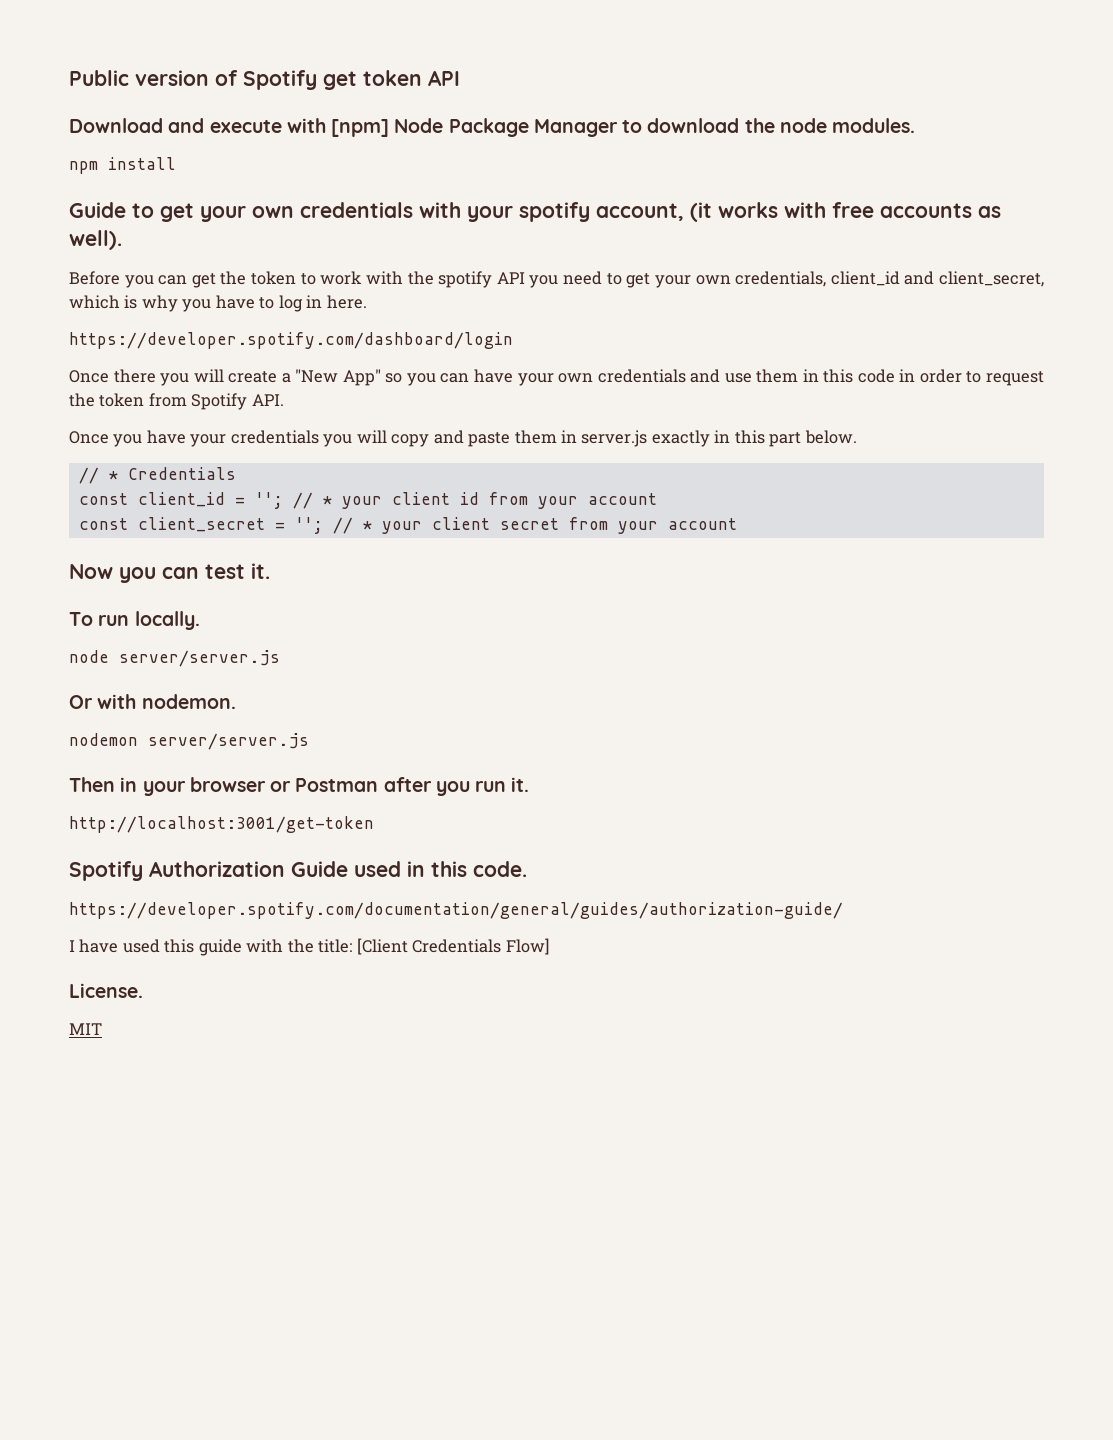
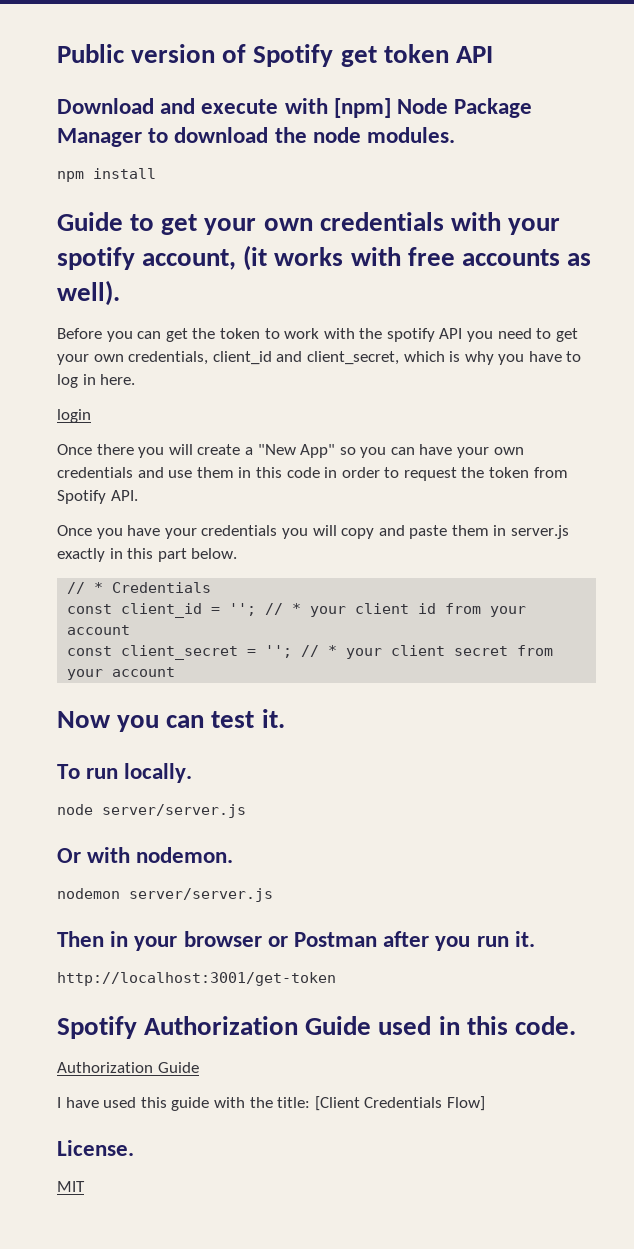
[69,332,513,349] https://developer.spotify.com/dashboard/login -> [57,409,91,423] login
[69,902,843,919] https://developer.spotify.com/documentation/general/guides/authorization-guide/ -> [57,1062,199,1073] Authorization Guide

